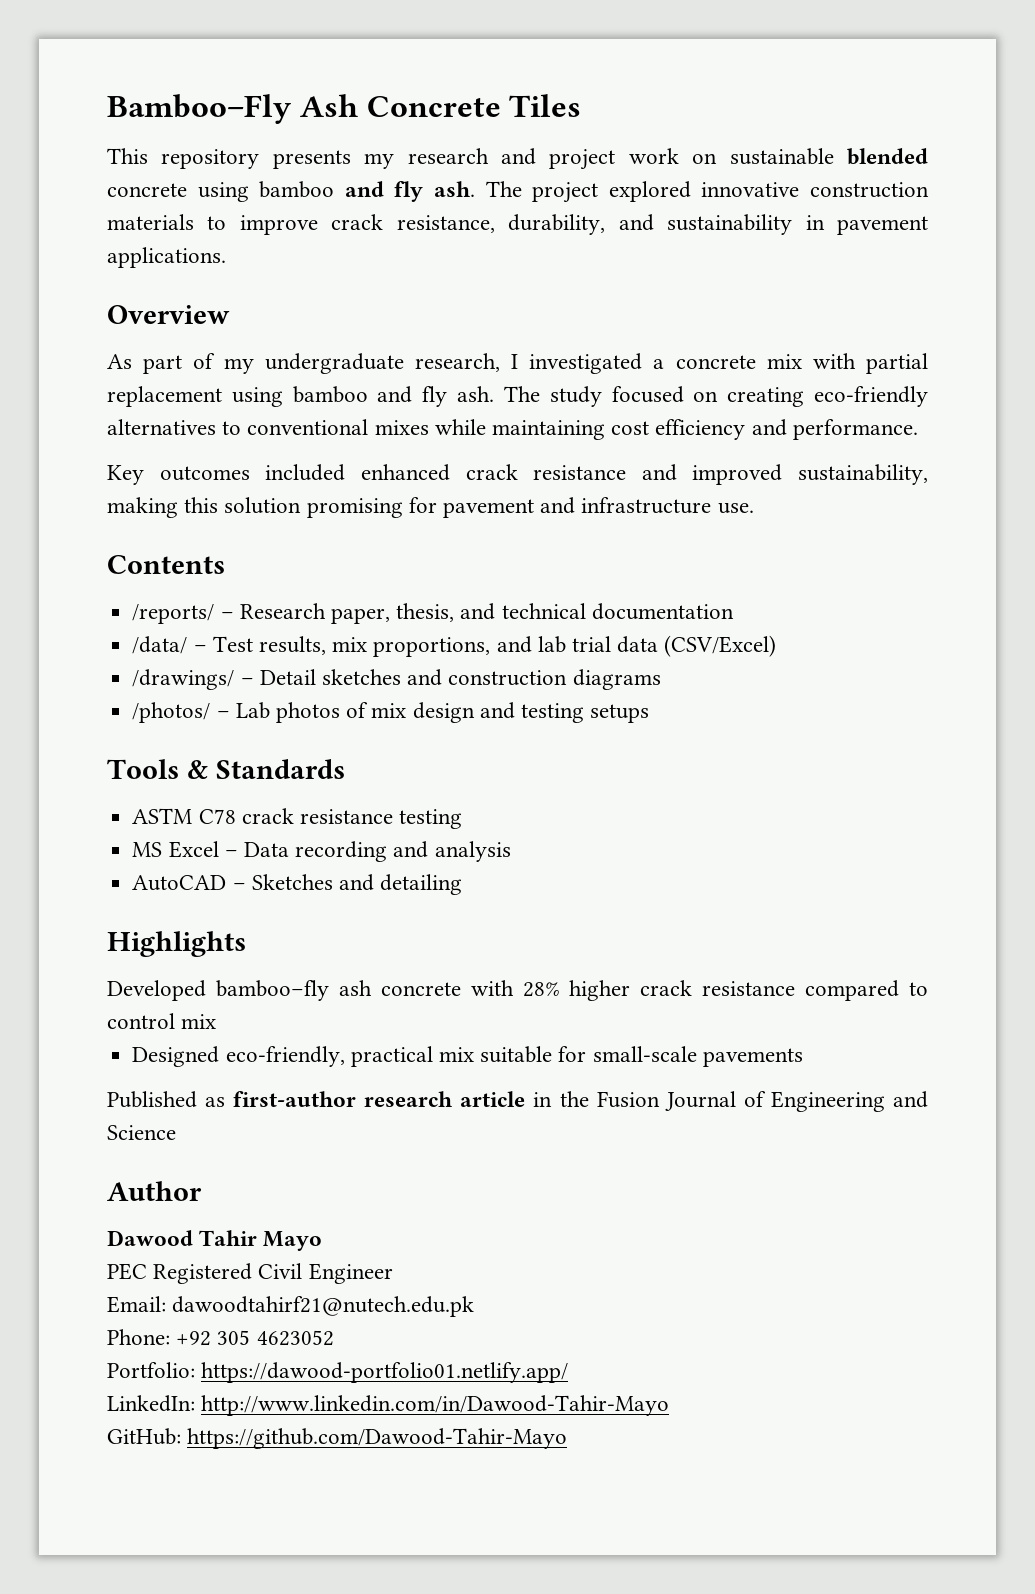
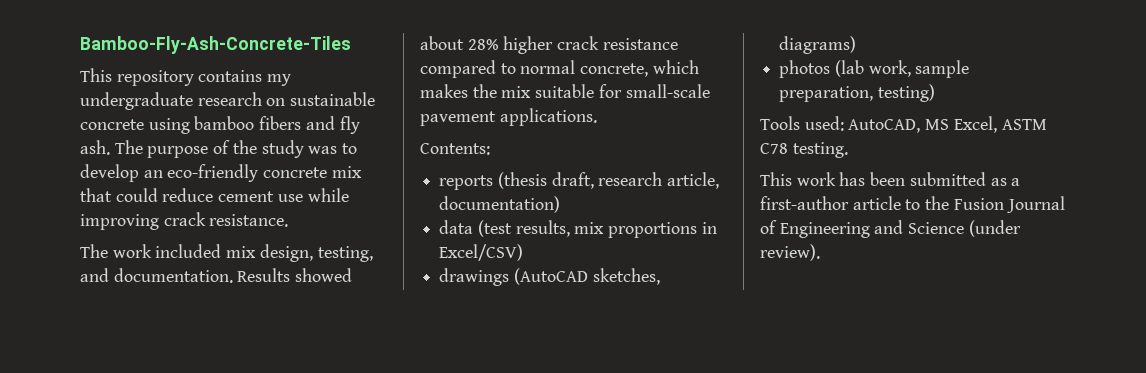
[107,94,582,124] [107,148,679,170] Bamboo–Fly Ash Concrete Tiles // This repository presents my research and project work -> [80,36,351,54] [80,68,292,86] [80,92,262,110] Bamboo-Fly-Ash-Concrete-Tiles // This repository contains my undergraduate research
[846,148,928,165] blended -> (376, 99) none
[344,181,930,203] [107,214,928,235] [107,247,226,268] [107,305,230,324] [107,353,928,374] [107,386,928,407] [107,419,918,440] [107,464,928,485] [107,497,754,518] [107,555,225,574] [132,603,734,624] [132,635,777,657] [132,669,661,690] [132,702,650,723] [107,759,345,779] [132,808,463,829] [132,841,511,862] [132,874,463,895] [107,931,246,957] [107,980,514,1001] and fly ash. The project explored innovative construction materials to improve crack resistance, durability, and sustainability in pavement applications. // Overview // As part of my undergraduate research, I investigated a concrete mix with partial replacement using bamboo and fly ash. The study focused on creating eco-friendly alternatives to conventional mixes while maintaining cost efficiency and performance. // Key outcomes included enhanced crack resistance and improved sustainability, making this solution promising for pavement and infrastructure use. // Contents // /reports/ – Research paper, thesis, and technical documentation // /data/ – Test results, mix proportions, and lab trial data (CSV/Excel) // /drawings/ – Detail sketches and construction diagrams // /photos/ – Lab photos of mix design and testing setups // Tools & Standards // ASTM C78 crack resistance testing // MS Excel – Data recording and analysis // AutoCAD – Sketches and detailing // Highlights // Developed bamboo–fly ash concrete with -> [259,116,360,134] [80,140,358,158] [80,164,362,182] [80,188,349,202] [80,212,289,230] [80,244,373,262] [80,268,353,283] [420,36,464,50] fibers and fly ash. The purpose of the study was to develop an eco-friendly concrete mix that could reduce cement use while improving crack resistance. // The work included mix design, testing, and documentation. Results showed about
[107,1013,217,1029] [132,1046,803,1067] [107,1091,553,1108] control mix // Designed eco-friendly, practical mix suitable for small-scale pavements // Published as first-author research article in -> [520,60,699,77] [420,84,710,98] [420,108,597,126] [420,143,490,155] [439,172,720,190] [439,196,561,213] [439,220,717,238] [439,244,524,261] [439,268,660,286] [779,36,857,54] [779,60,970,78] [779,84,935,102] [760,116,1047,133] [760,142,848,158] [760,172,1021,186] [760,196,921,210] normal concrete, which makes the mix suitable for small-scale pavement applications. // Contents: // reports (thesis draft, research article, documentation) // data (test results, mix proportions in Excel/CSV) // drawings (AutoCAD sketches, diagrams) // photos (lab work, sample preparation, testing) // Tools used: AutoCAD, MS Excel, ASTM C78 testing. // This work has been submitted as a first-author article to
[107,1181,202,1201] [107,1230,323,1251] [107,1263,393,1284] [107,1296,475,1317] [107,1329,334,1346] [107,1362,569,1383] [107,1395,670,1416] [107,1428,568,1449] // Author // Dawood Tahir Mayo // PEC Registered Civil Engineer // Email: dawoodtahirf21@nutech.edu.pk // Phone: +92 305 4623052 // Portfolio: https://dawood-portfolio01.netlify.app/ // LinkedIn: http://www.linkedin.com/in/Dawood-Tahir-Mayo // GitHub: https://github.com/Dawood-Tahir-Mayo -> [968,220,1021,237] [760,244,820,261] (under review).

